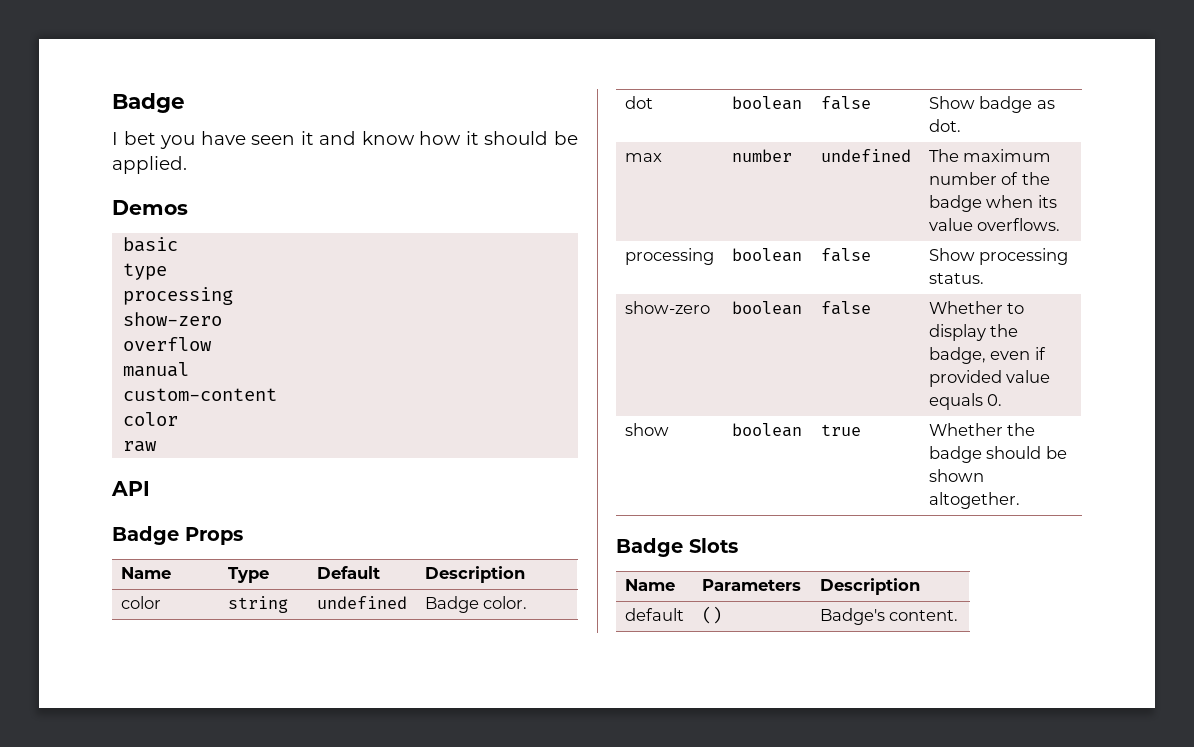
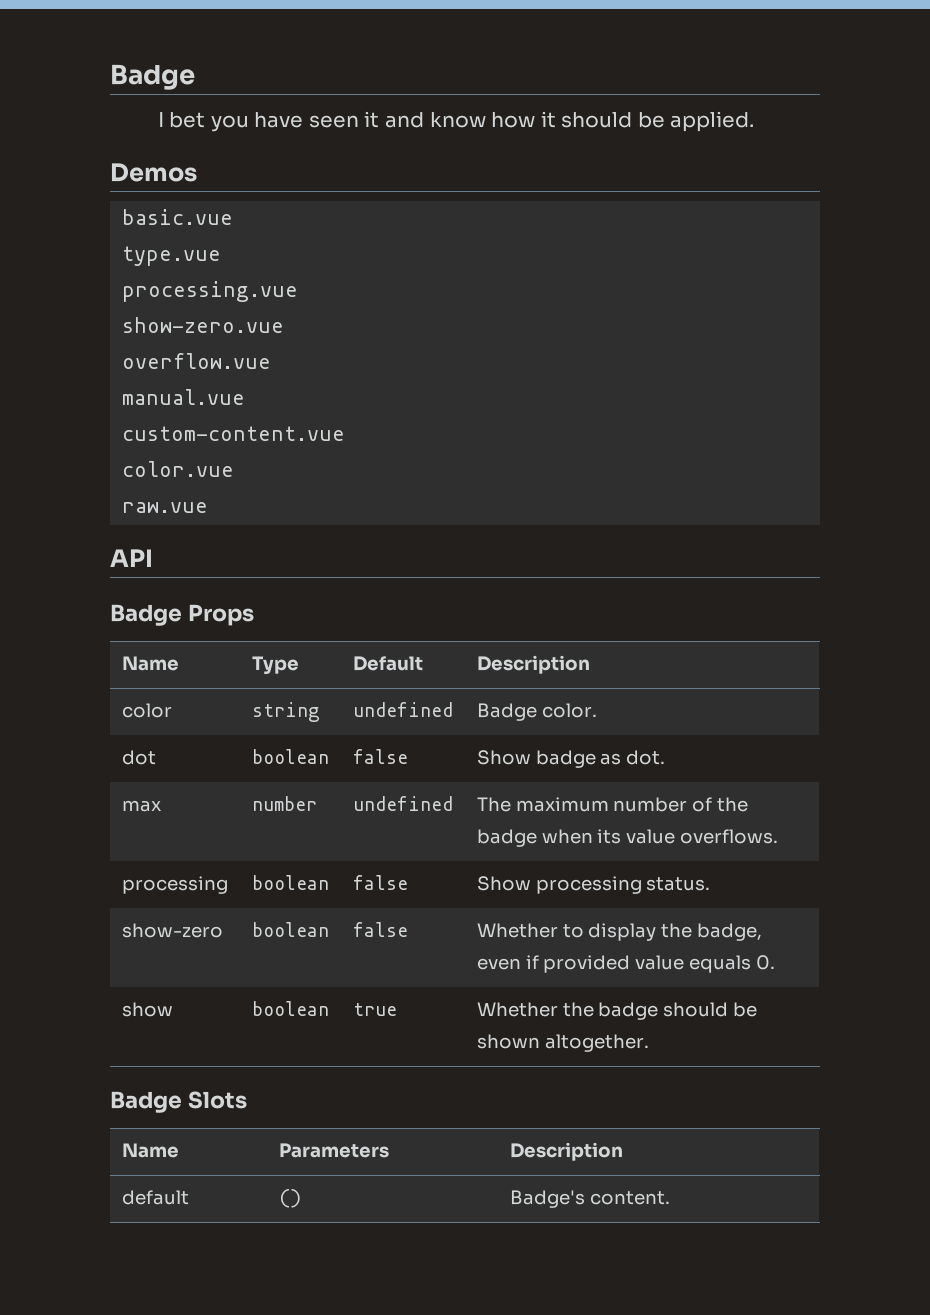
[123,237,179,252] [123,263,168,280] [123,287,234,305] [123,312,223,326] [123,337,213,351] [123,362,190,377] [123,388,278,401] [123,412,179,426] [123,441,158,452] basic // type // processing // show-zero // overflow // manual // custom-content // color // raw -> [122,209,234,225] [122,246,222,266] [122,281,299,302] [122,317,285,333] [122,353,272,369] [122,389,246,405] [122,426,346,441] [122,461,235,477] [122,502,209,513] basic.vue // type.vue // processing.vue // show-zero.vue // overflow.vue // manual.vue // custom-content.vue // color.vue // raw.vue

